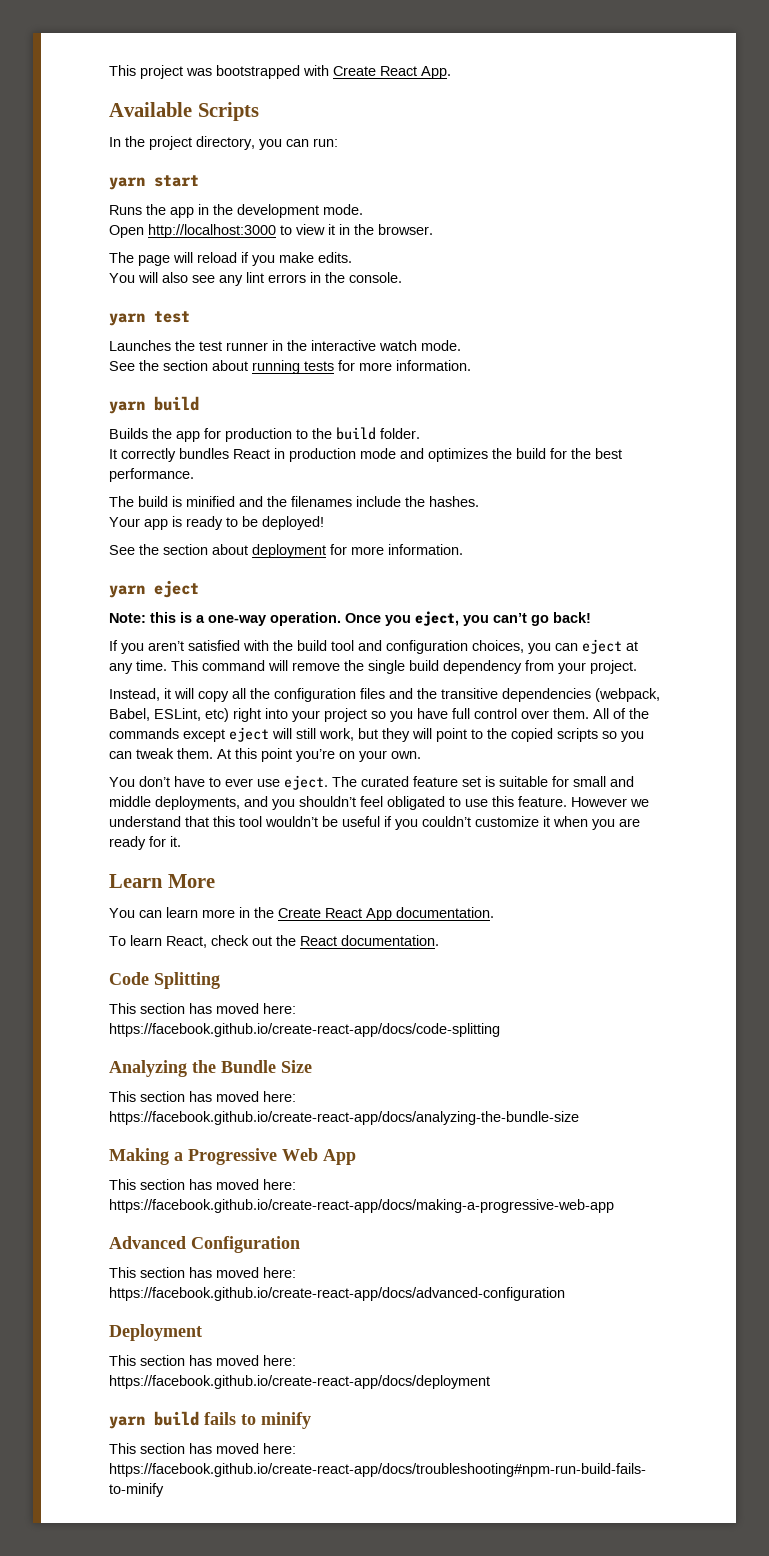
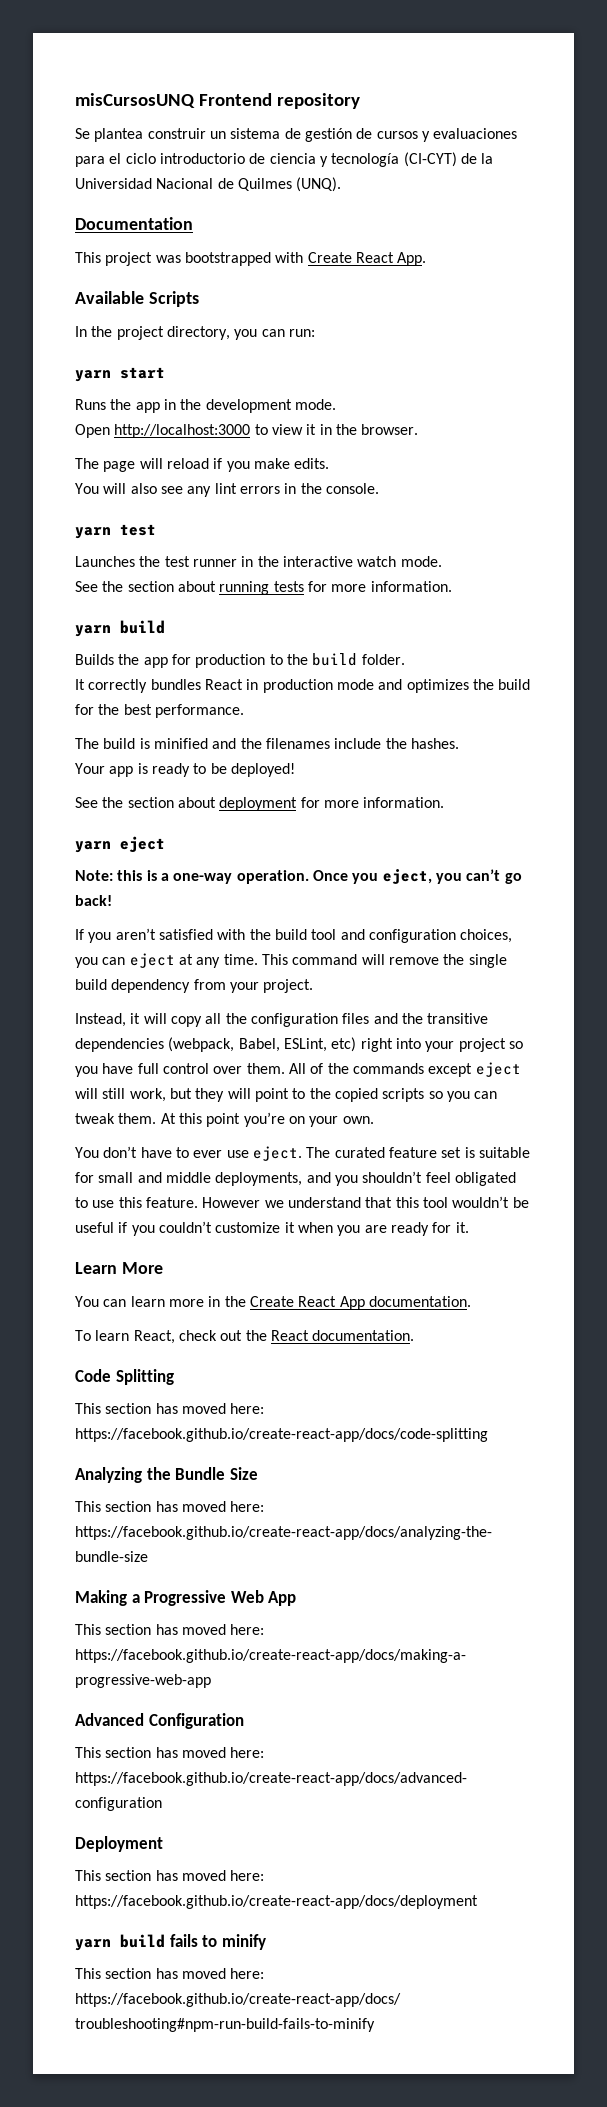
(109, 70) none -> [75,93,360,109] [75,128,518,142] [75,152,494,167] [75,177,342,192] [75,217,193,230] misCursosUNQ Frontend repository // Se plantea construir un sistema de gestión de cursos y evaluaciones para el ciclo introductorio de ciencia y tecnología (CI-CYT) de la Universidad Nacional de Quilmes (UNQ). // Documentation //

